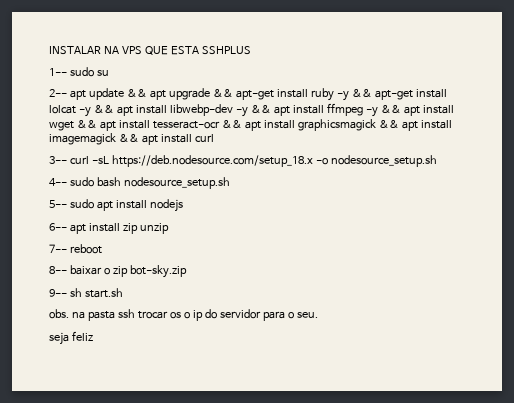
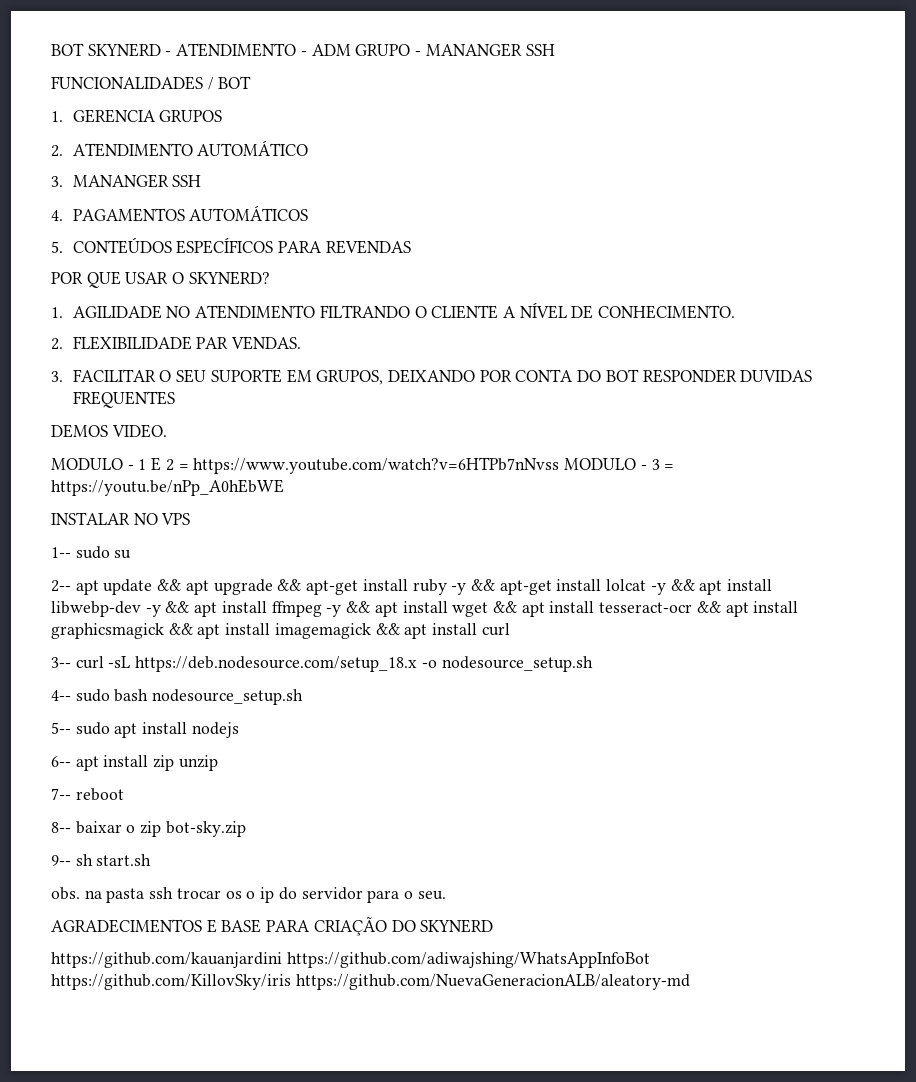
[49,46,251,55] INSTALAR NA VPS QUE ESTA SSHPLUS -> [51,43,555,57] [51,76,252,90] [51,109,223,123] [51,140,309,157] [51,174,202,188] [51,205,309,222] [51,237,411,254] [51,271,270,288] [51,302,736,319] [51,336,302,350] [51,369,813,385] [72,391,175,408] [51,424,167,438] [51,457,675,474] [51,479,284,496] [51,512,191,525] BOT SKYNERD - ATENDIMENTO - ADM GRUPO - MANANGER SSH // FUNCIONALIDADES / BOT // 1. GERENCIA GRUPOS // 2. ATENDIMENTO AUTOMÁTICO // 3. MANANGER SSH // 4. PAGAMENTOS AUTOMÁTICOS // 5. CONTEÚDOS ESPECÍFICOS PARA REVENDAS // POR QUE USAR O SKYNERD? // 1. AGILIDADE NO ATENDIMENTO FILTRANDO O CLIENTE A NÍVEL DE CONHECIMENTO. // 2. FLEXIBILIDADE PAR VENDAS. // 3. FACILITAR O SEU SUPORTE EM GRUPOS, DEIXANDO POR CONTA DO BOT RESPONDER DUVIDAS FREQUENTES // DEMOS VIDEO. // MODULO - 1 E 2 = https://www.youtube.com/watch?v=6HTPb7nNvss MODULO - 3 = https://youtu.be/nPp_A0hEbWE // INSTALAR NO VPS
[49,331,93,345] seja feliz -> [51,917,494,936] [51,952,650,968] [51,974,690,990] AGRADECIMENTOS E BASE PARA CRIAÇÃO DO SKYNERD // https://github.com/kauanjardini https://github.com/adiwajshing/WhatsAppInfoBot https://github.com/KillovSky/iris https://github.com/NuevaGeneracionALB/aleatory-md

